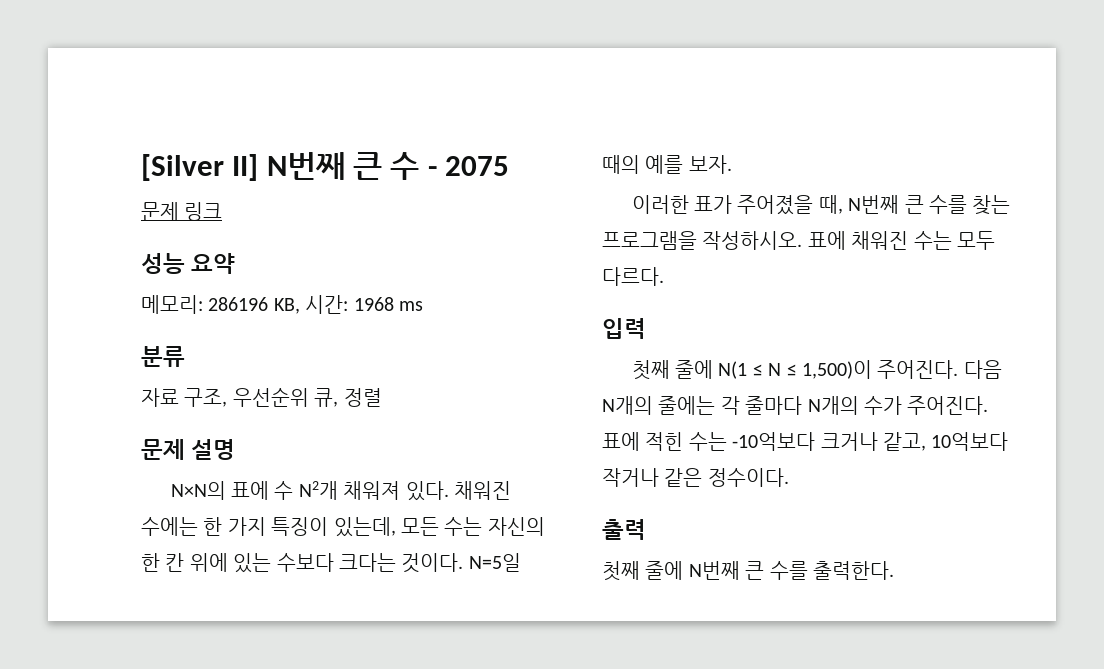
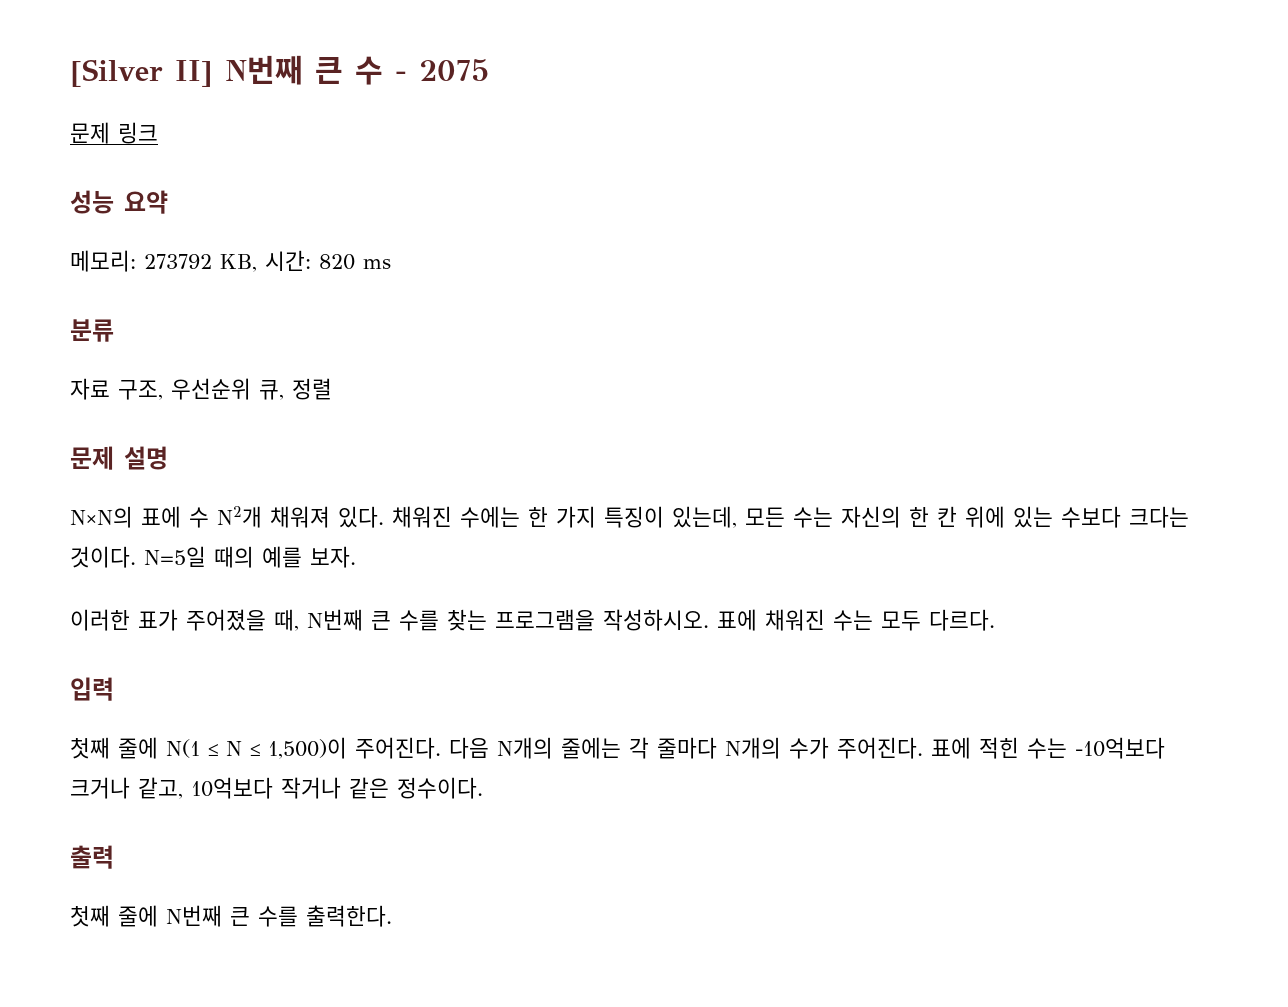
[208,297,269,311] 286196 -> [144,254,212,269] 273792
[353,297,394,311] 1968 -> [319,254,355,270] 820

